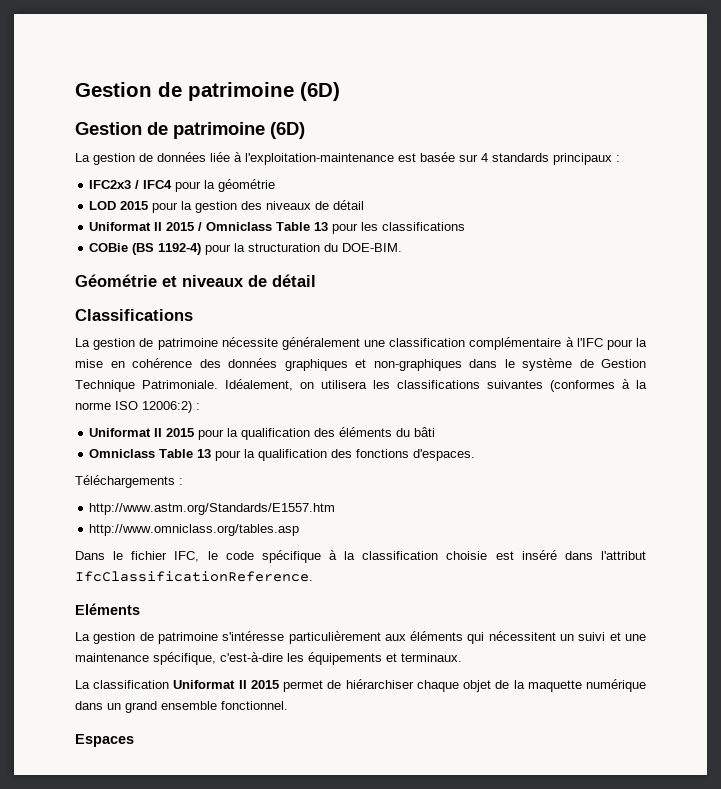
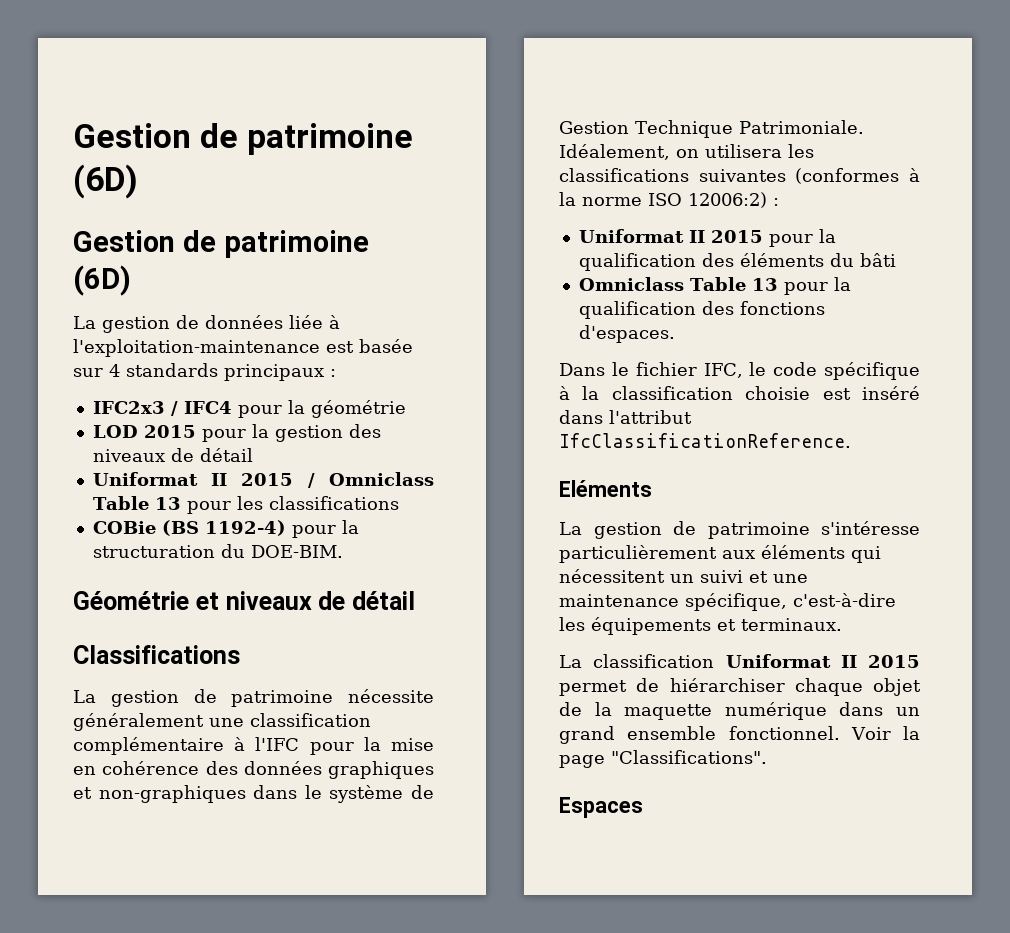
[75,475,183,488] [89,503,336,515] [89,524,300,536] // Téléchargements : // http://www.astm.org/Standards/E1557.htm // http://www.omniclass.org/tables.asp -> (675, 334) none
(288, 705) none -> [850,726,920,740] [559,750,767,768] Voir la page "Classifications".

